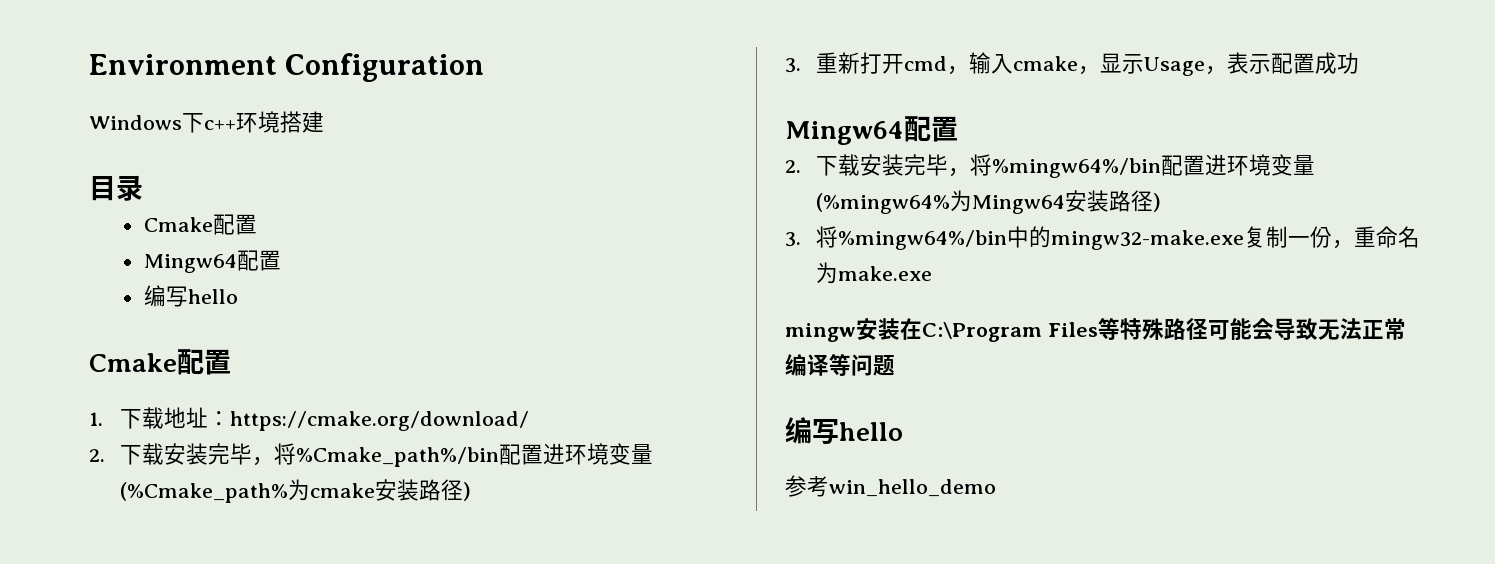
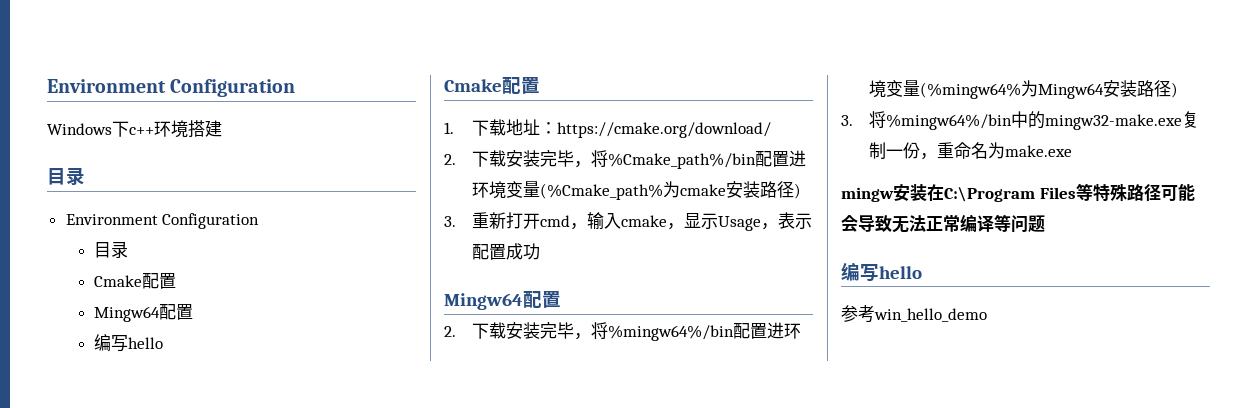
(143, 188) none -> [65,213,260,229] [93,241,128,258] // Environment Configuration // 目录

